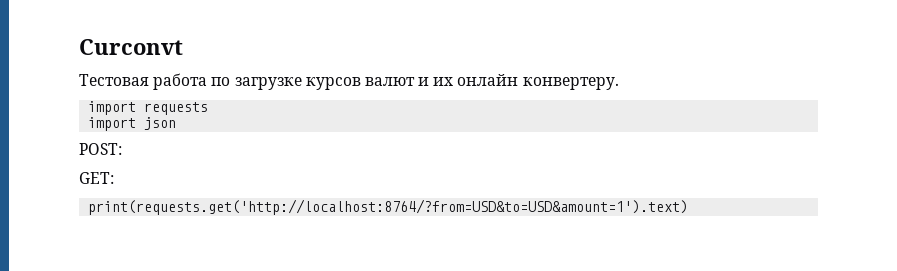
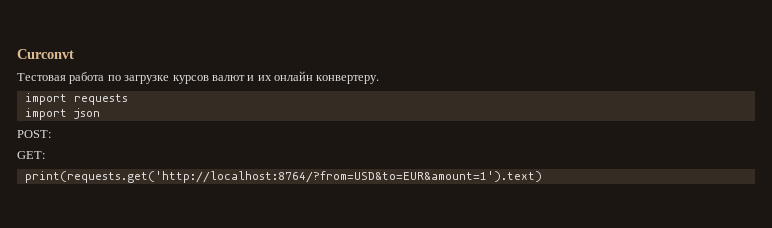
[88,199,689,215] print(requests.get('http://localhost:8764/?from=USD&to=USD&amount=1').text) -> [24,171,542,183] print(requests.get('http://localhost:8764/?from=USD&to=EUR&amount=1').text)

